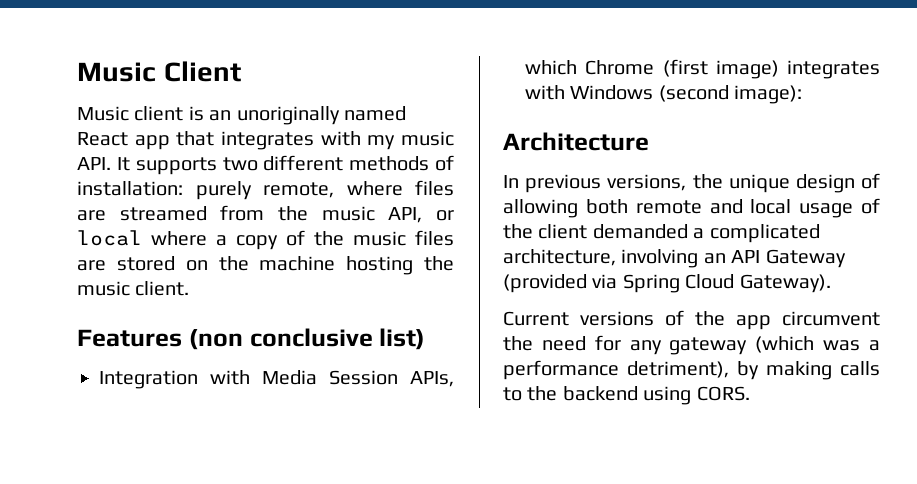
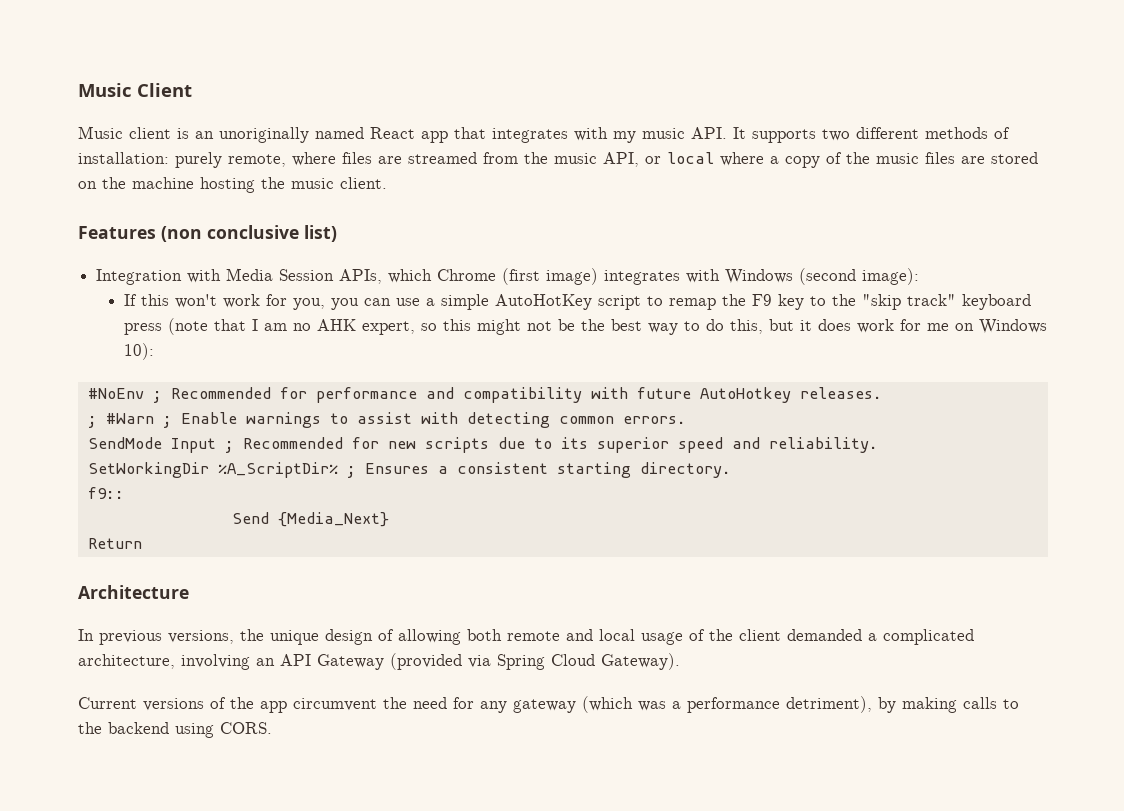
(803, 94) none -> [123,294,1031,310] [123,318,1047,335] [123,343,154,360] [87,387,882,403] [87,412,686,428] [87,437,878,453] [87,462,731,478] [87,487,124,499] [231,512,389,527] [87,538,142,549] // If this won't work for you, you can use a simple AutoHotKey script to remap the F9 key to the "skip track" keyboard press (note that I am no AHK expert, so this might not be the best way to do this, but it does work for me on Windows 10): // #NoEnv ; Recommended for performance and compatibility with future AutoHotkey releases. // ; #Warn ; Enable warnings to assist with detecting common errors. // SendMode Input ; Recommended for new scripts due to its superior speed and reliability. // SetWorkingDir %A_ScriptDir% ; Ensures a consistent starting directory. // f9:: // Send {Media_Next} // Return

